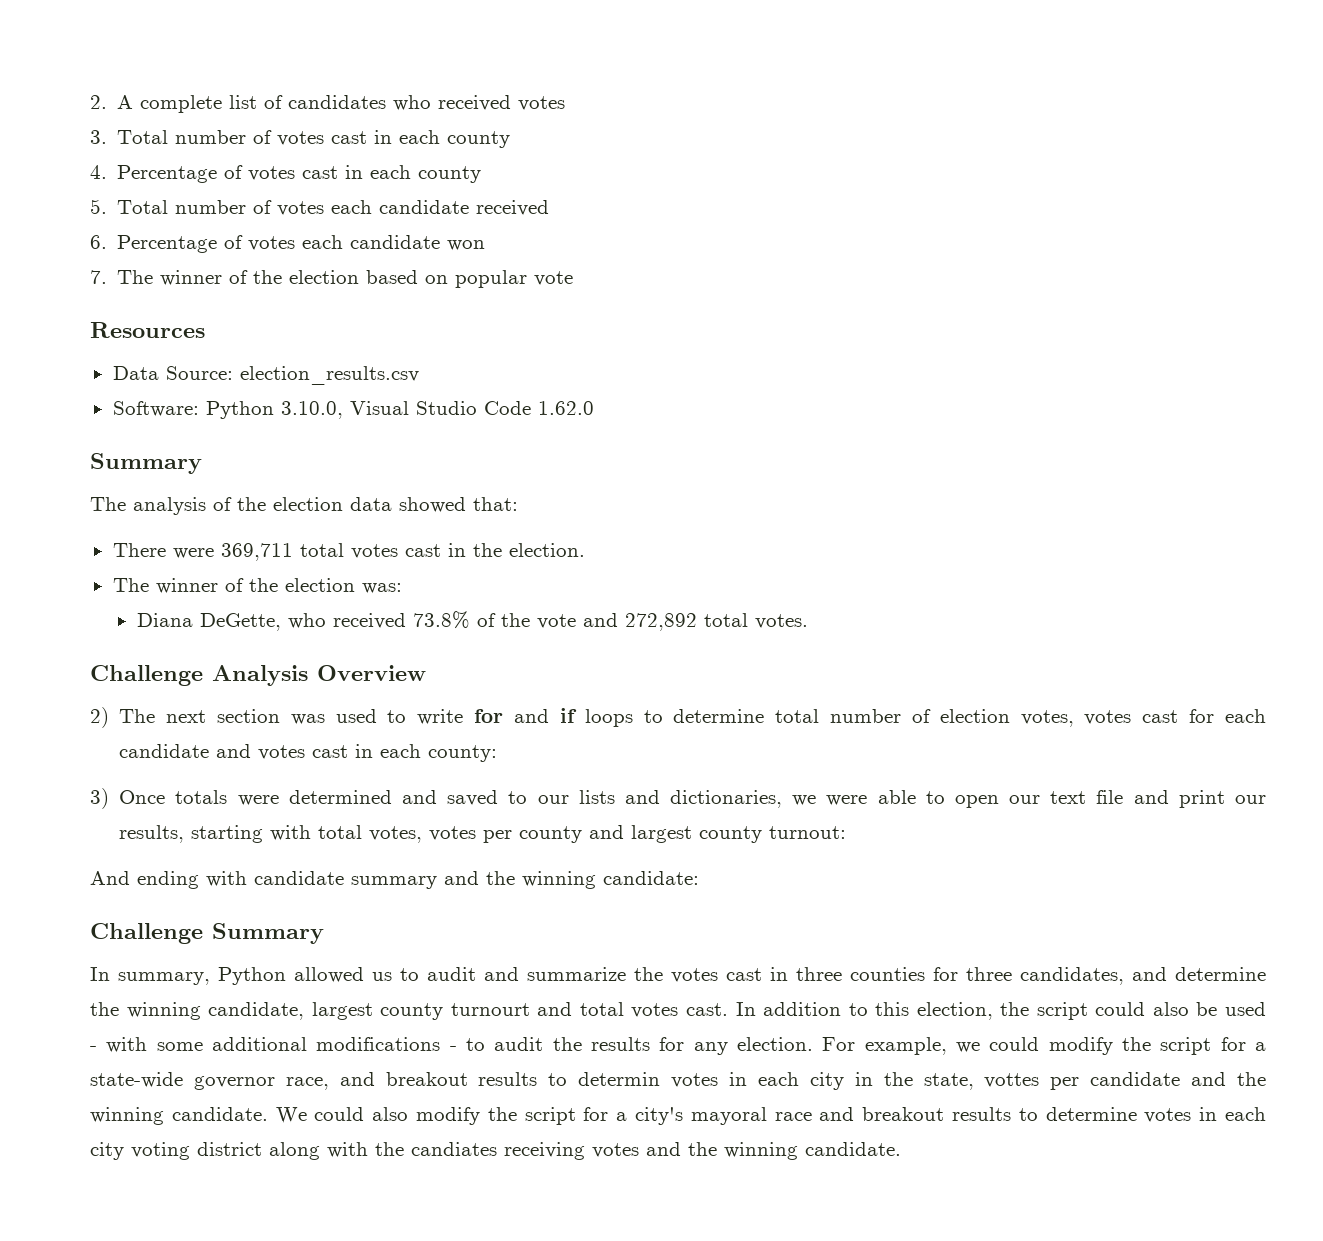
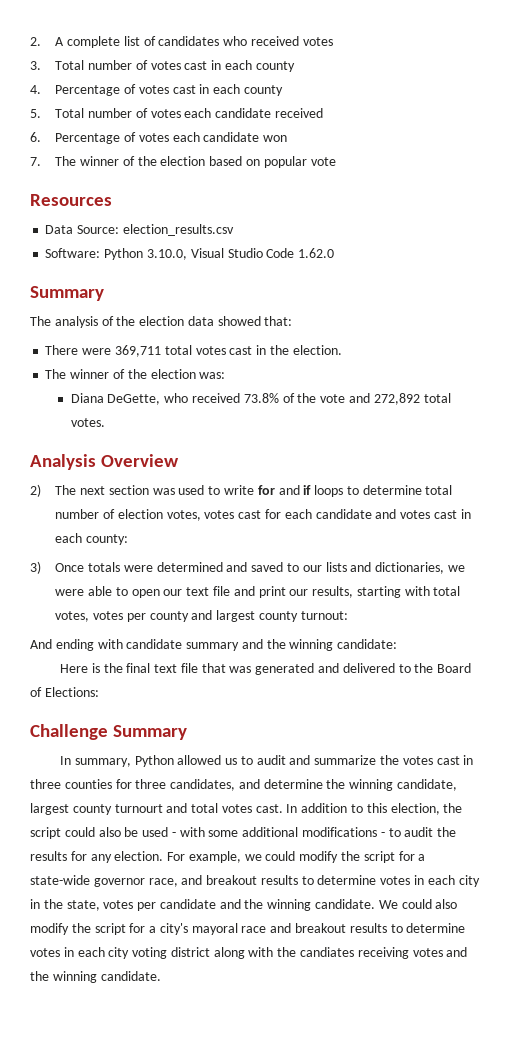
[90,665,203,686] Challenge -> (105, 422) none
(699, 878) none -> [59,663,472,675] [30,687,99,697] // Here is the final text file that was generated and delivered to the Board of Elections:
[578,1072,661,1086] determin -> [317,875,377,885] determine
[984,1073,1040,1088] vottes -> [103,900,134,909] votes

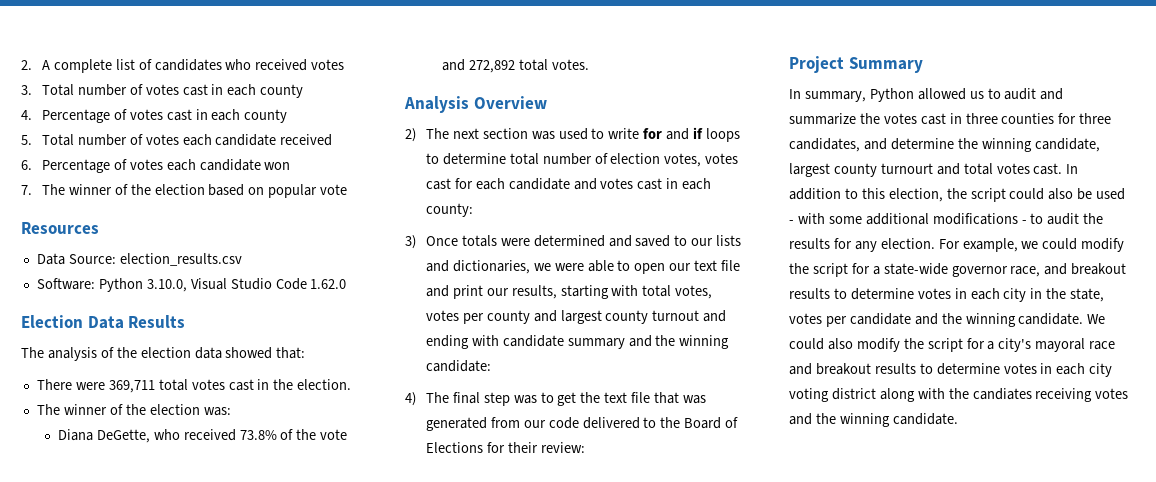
[30,286,104,301] Summary -> [21,315,186,329] Election Data Results
[300,611,348,620] [30,639,52,649] turnout: // And -> [652,310,727,322] turnout and
[59,663,151,673] Here is the final -> [405,392,601,406] 4) The final step was to get the
[317,663,339,673] and -> [490,417,579,429] from our code
[44,687,99,697] [30,724,108,740] Elections: // Challenge -> [425,442,585,453] [789,56,844,73] Elections for their review: // Project

